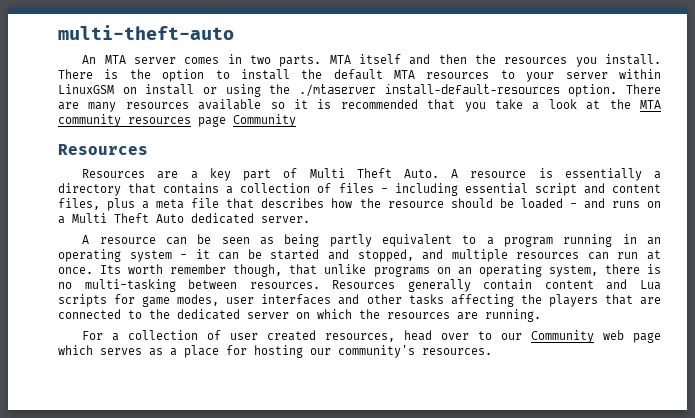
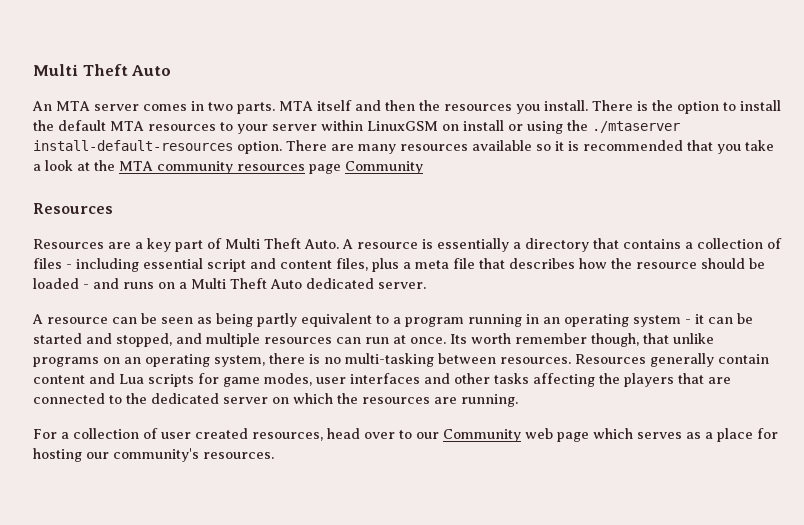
[58,25,234,40] multi-theft-auto -> [33,64,172,76] Multi Theft Auto

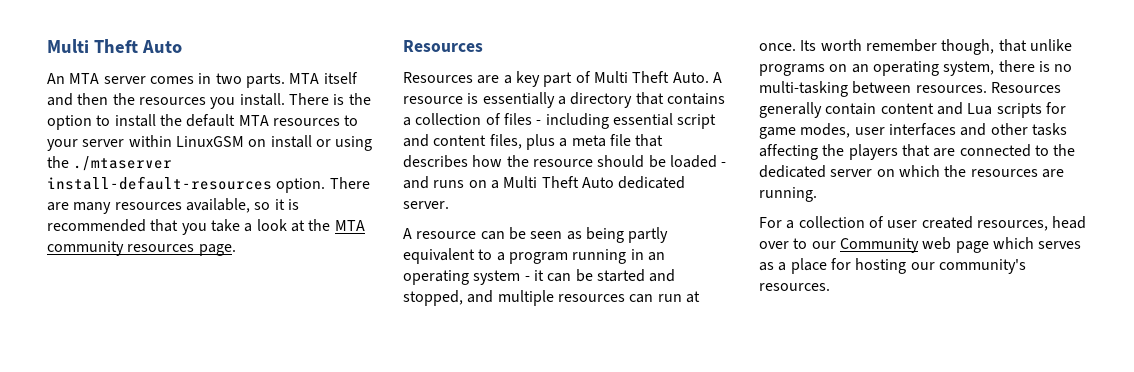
[472,140,532,151] available -> [185,198,250,213] available,
[309,161,423,174] page Community -> [198,244,236,256] page.

